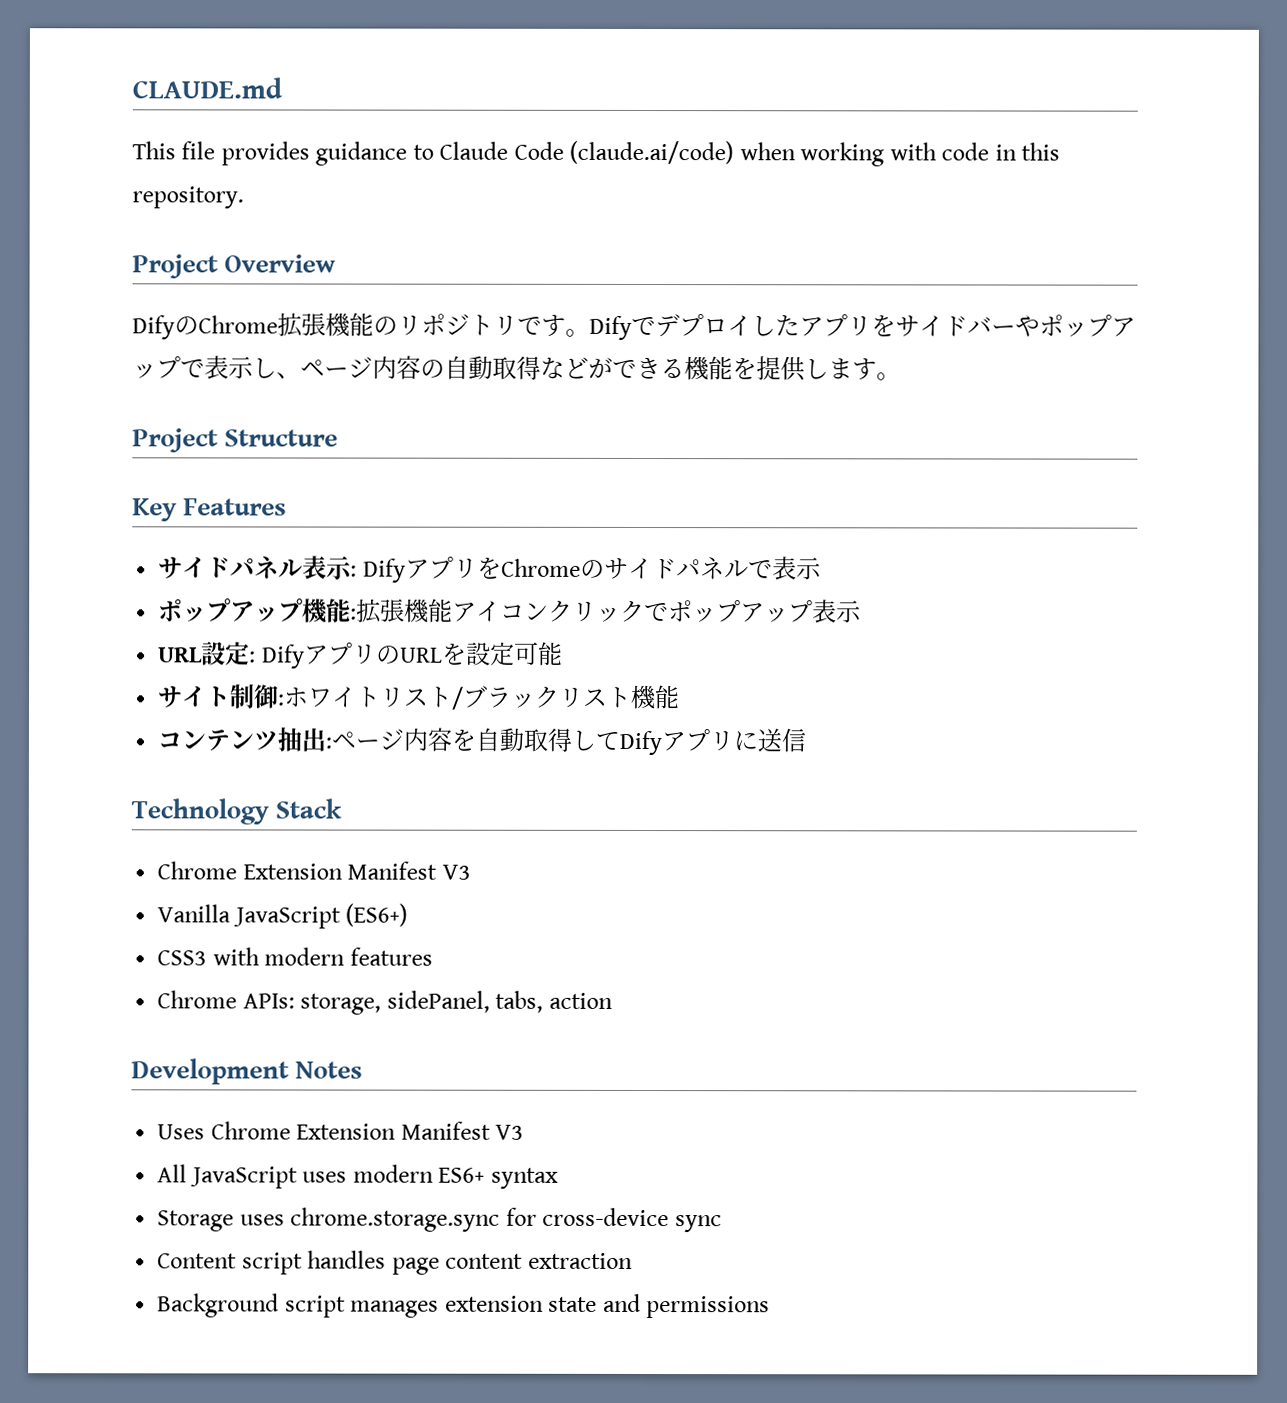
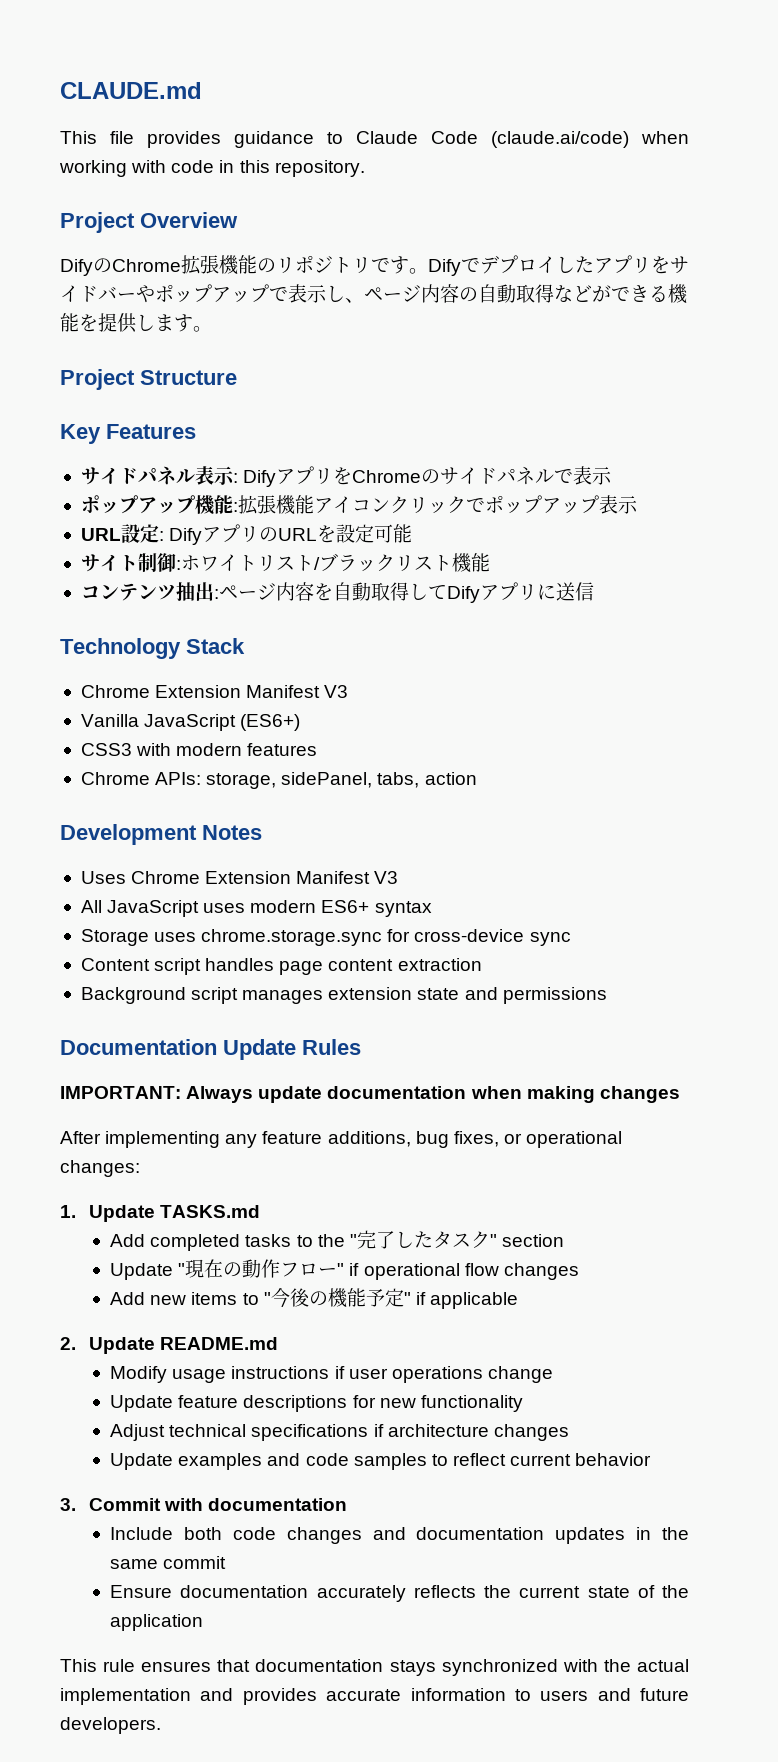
(771, 1307) none -> [60,1039,361,1060] [60,1086,680,1103] [60,1131,623,1148] [60,1160,140,1177] [60,1205,261,1222] [110,1230,564,1251] [110,1259,579,1280] [110,1288,518,1309] [60,1337,279,1354] [110,1366,553,1383] [110,1395,523,1412] [110,1424,569,1441] [110,1453,652,1470] [60,1498,348,1511] [110,1527,690,1544] [110,1556,227,1569] [110,1585,690,1602] [110,1614,204,1631] [60,1659,689,1676] [60,1688,689,1705] [60,1717,161,1734] // Documentation Update Rules // IMPORTANT: Always update documentation when making changes // After implementing any feature additions, bug fixes, or operational changes: // 1. Update TASKS.md // Add completed tasks to the "完了したタスク" section // Update "現在の動作フロー" if operational flow changes // Add new items to "今後の機能予定" if applicable // 2. Update README.md // Modify usage instructions if user operations change // Update feature descriptions for new functionality // Adjust technical specifications if architecture changes // Update examples and code samples to reflect current behavior // 3. Commit with documentation // Include both code changes and documentation updates in the same commit // Ensure documentation accurately reflects the current state of the application // This rule ensures that documentation stays synchronized with the actual implementation and provides accurate information to users and future developers.

